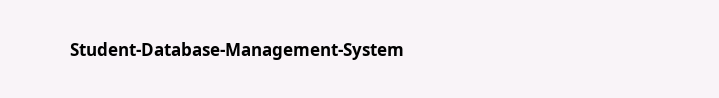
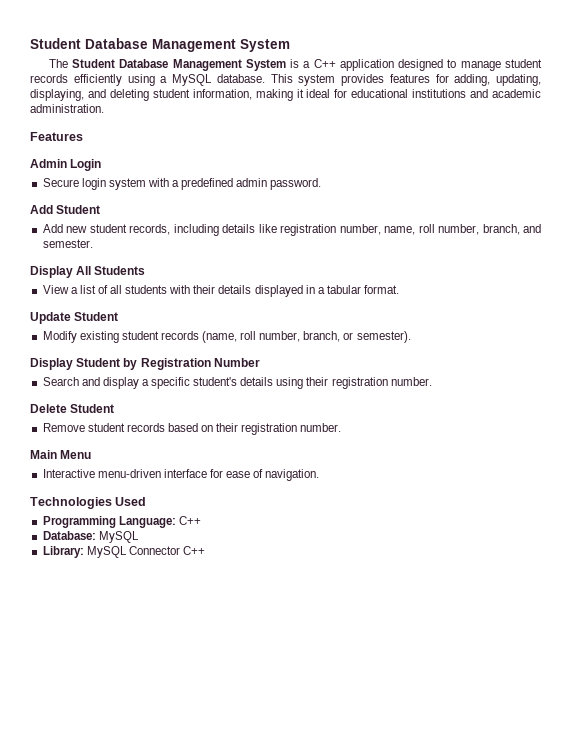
[70,42,404,60] Student-Database-Management-System -> [30,38,290,52] [48,59,542,71] [30,74,541,86] [30,89,541,101] [30,104,104,113] [30,132,83,141] [30,159,102,171] [42,178,322,190] [30,205,101,214] [42,224,541,236] [42,239,93,248] [30,266,146,278] [42,285,400,297] [30,312,119,324] [42,331,411,343] [30,358,260,370] [42,377,432,389] [30,404,115,413] [42,423,342,435] [30,450,92,459] [42,469,320,481] [30,497,147,509] [42,516,201,528] [42,531,139,543] [42,546,205,558] Student Database Management System // The Student Database Management System is a C++ application designed to manage student records efficiently using a MySQL database. This system provides features for adding, updating, displaying, and deleting student information, making it ideal for educational institutions and academic administration. // Features // Admin Login // Secure login system with a predefined admin password. // Add Student // Add new student records, including details like registration number, name, roll number, branch, and semester. // Display All Students // View a list of all students with their details displayed in a tabular format. // Update Student // Modify existing student records (name, roll number, branch, or semester). // Display Student by Registration Number // Search and display a specific student's details using their registration number. // Delete Student // Remove student records based on their registration number. // Main Menu // Interactive menu-driven interface for ease of navigation. // Technologies Used // Programming Language: C++ // Database: MySQL // Library: MySQL Connector C++

